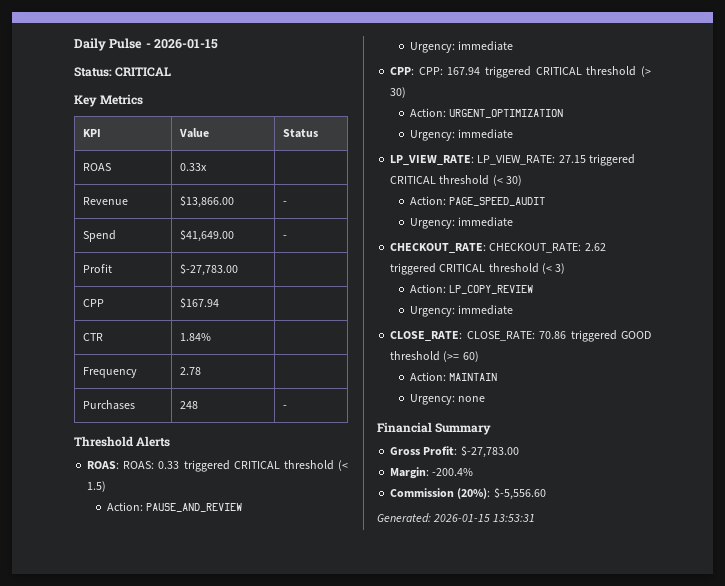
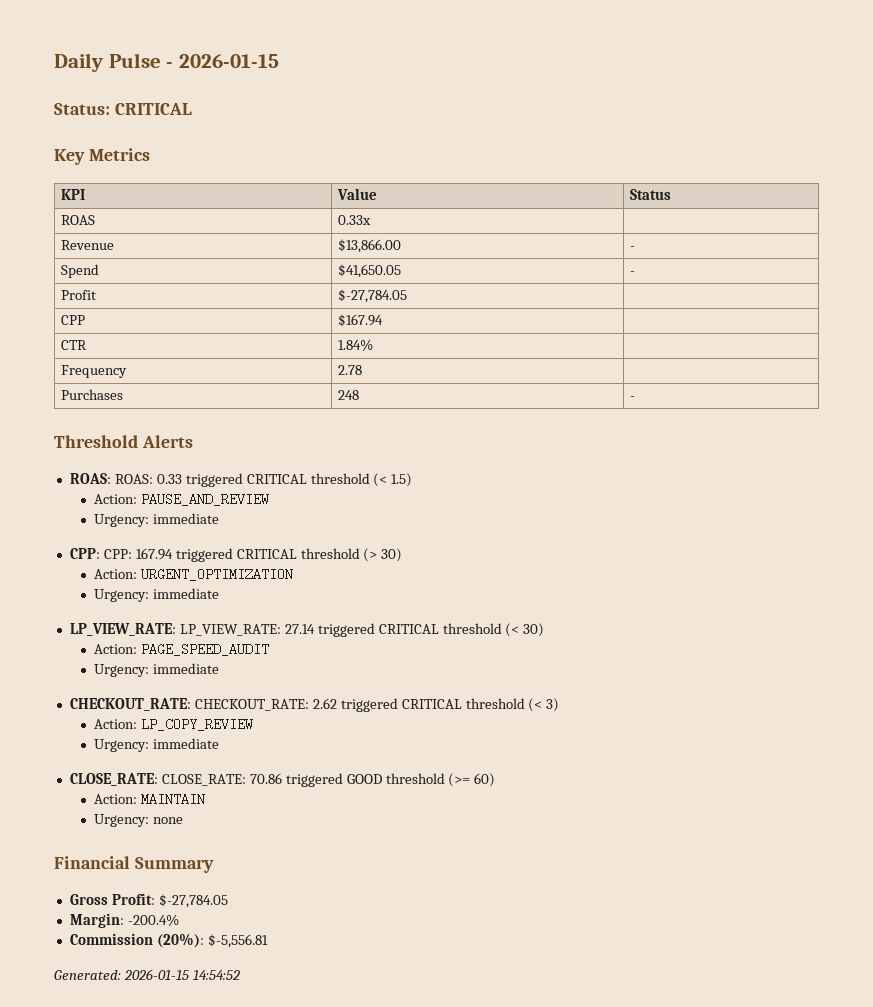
[179,230,234,242] $41,649.00 -> [338,264,402,278] $41,650.05
[179,264,238,276] $-27,783.00 -> [338,289,408,303] $-27,784.05
[558,155,586,163] 27.15 -> [284,624,315,634] 27.14
[460,446,519,458] $-27,783.00 -> [158,894,228,908] $-27,784.05
[493,488,546,500] $-5,556.60 -> [207,934,268,948] $-5,556.81
[493,514,536,522] 13:53:31 -> [192,970,240,980] 14:54:52

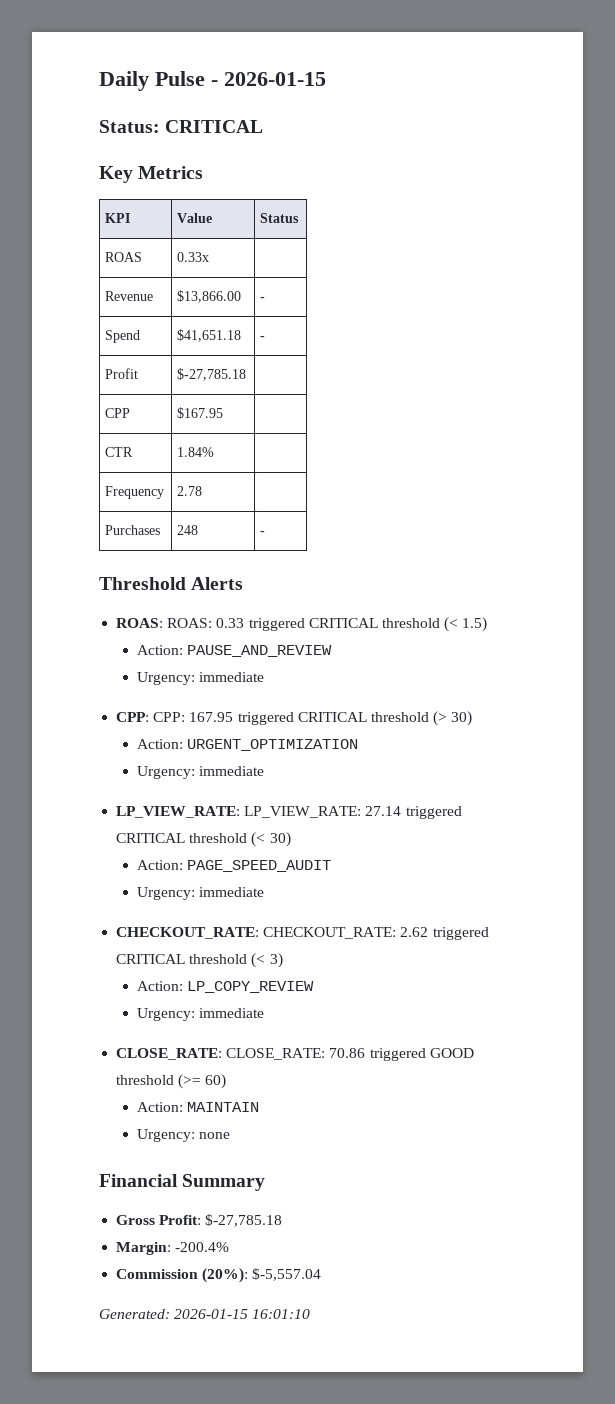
[338,264,402,278] $41,650.05 -> [177,329,242,342] $41,651.18
[338,289,408,303] $-27,784.05 -> [177,368,247,381] $-27,785.18
[338,314,384,327] $167.94 -> [177,407,224,419] $167.95
[135,548,173,560] 167.94 -> [189,712,234,722] 167.95
[158,894,228,908] $-27,784.05 -> [205,1214,283,1227] $-27,785.18
[207,934,268,948] $-5,556.81 -> [252,1268,322,1281] $-5,557.04
[192,970,240,980] 14:54:52 -> [252,1309,311,1319] 16:01:10

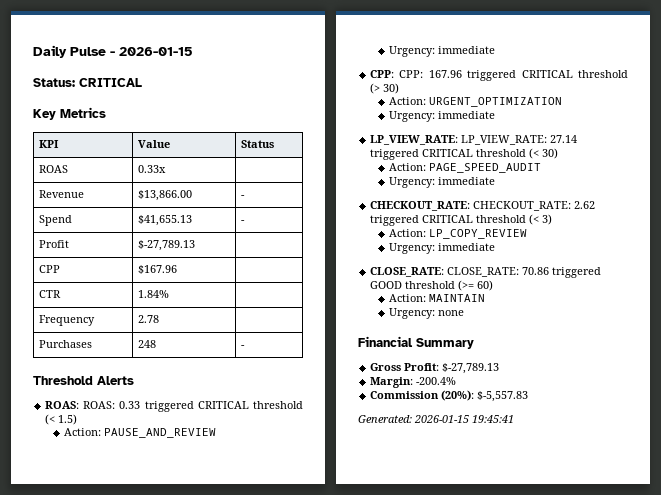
[177,329,242,342] $41,651.18 -> [137,215,192,226] $41,655.13
[177,368,247,381] $-27,785.18 -> [137,240,195,251] $-27,789.13
[177,407,224,419] $167.95 -> [137,265,177,274] $167.96
[189,712,234,722] 167.95 -> [428,70,462,78] 167.96
[205,1214,283,1227] $-27,785.18 -> [442,363,500,374] $-27,789.13
[252,1268,322,1281] $-5,557.04 -> [477,391,529,402] $-5,557.83
[252,1309,311,1319] 16:01:10 -> [472,415,514,423] 19:45:41

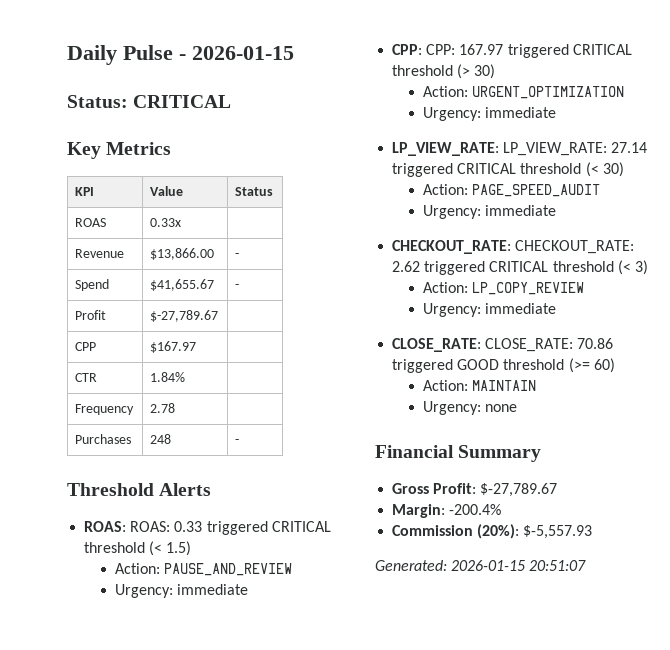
[137,215,192,226] $41,655.13 -> [150,279,215,291] $41,655.67
[137,240,195,251] $-27,789.13 -> [150,310,219,322] $-27,789.67
[137,265,177,274] $167.96 -> [150,341,197,353] $167.97
[428,70,462,78] 167.96 -> [459,44,504,55] 167.97
[442,363,500,374] $-27,789.13 -> [480,483,558,497] $-27,789.67
[477,391,529,402] $-5,557.83 -> [523,525,593,539] $-5,557.93
[472,415,514,423] 19:45:41 -> [529,560,587,571] 20:51:07

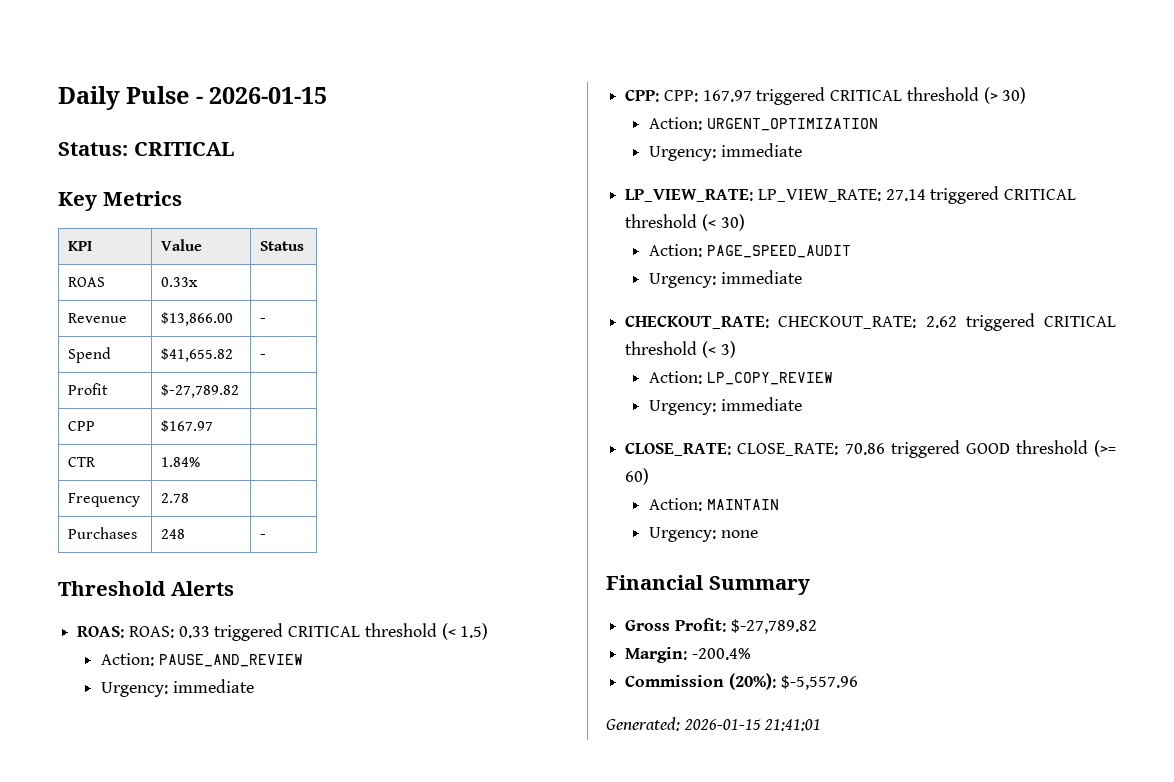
[150,279,215,291] $41,655.67 -> [161,348,234,362] $41,655.82
[150,310,219,322] $-27,789.67 -> [161,384,240,398] $-27,789.82
[480,483,558,497] $-27,789.67 -> [730,619,817,634] $-27,789.82
[523,525,593,539] $-5,557.93 -> [780,675,858,690] $-5,557.96
[529,560,587,571] 20:51:07 -> [764,719,822,731] 21:41:01

